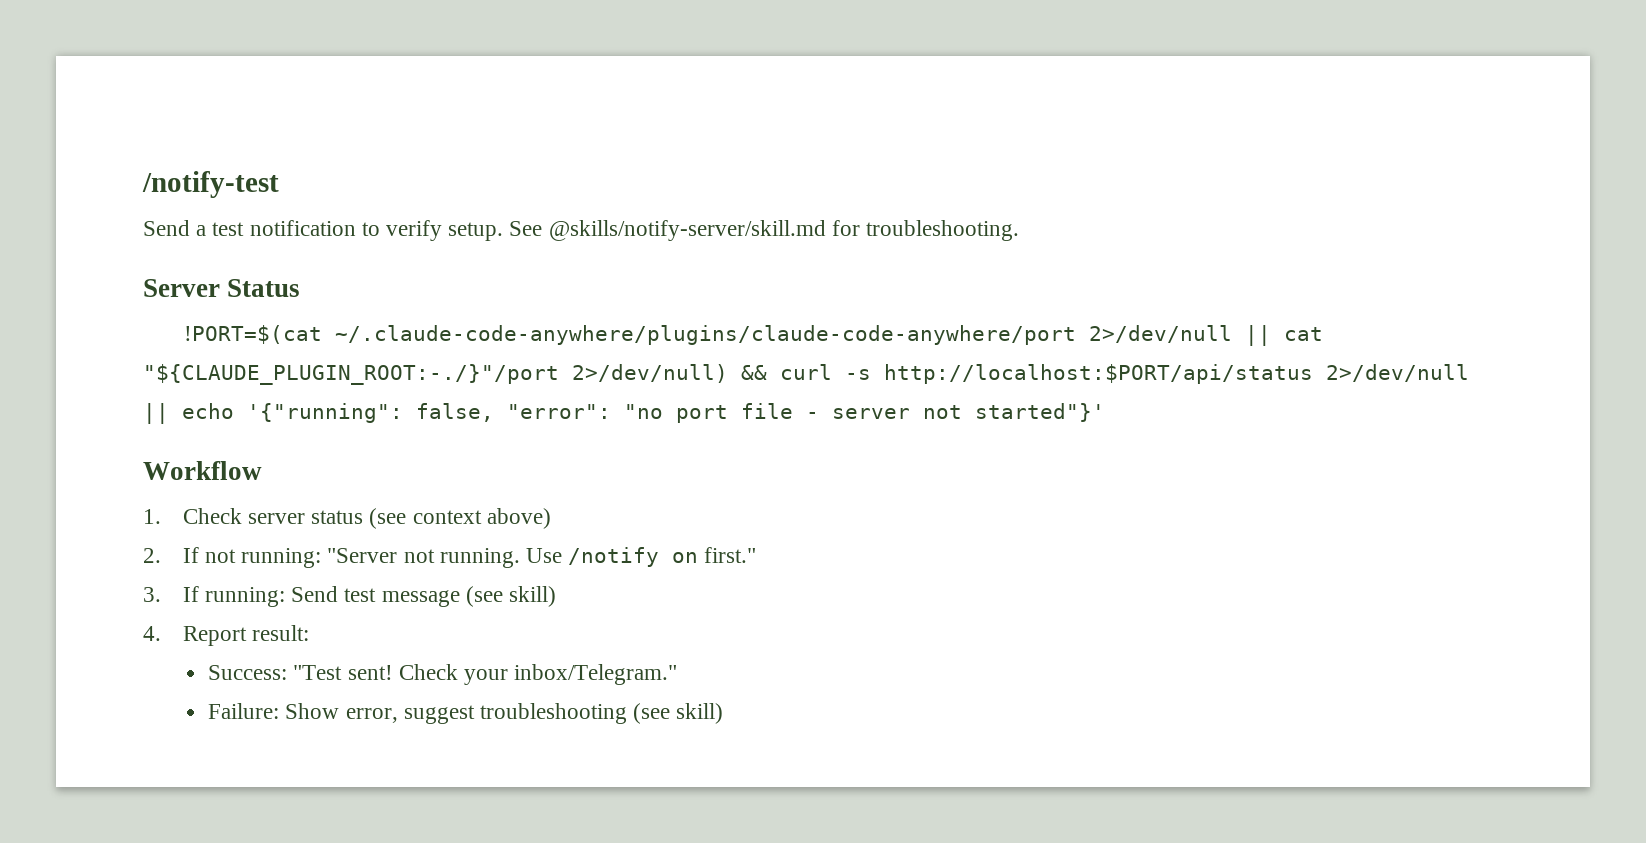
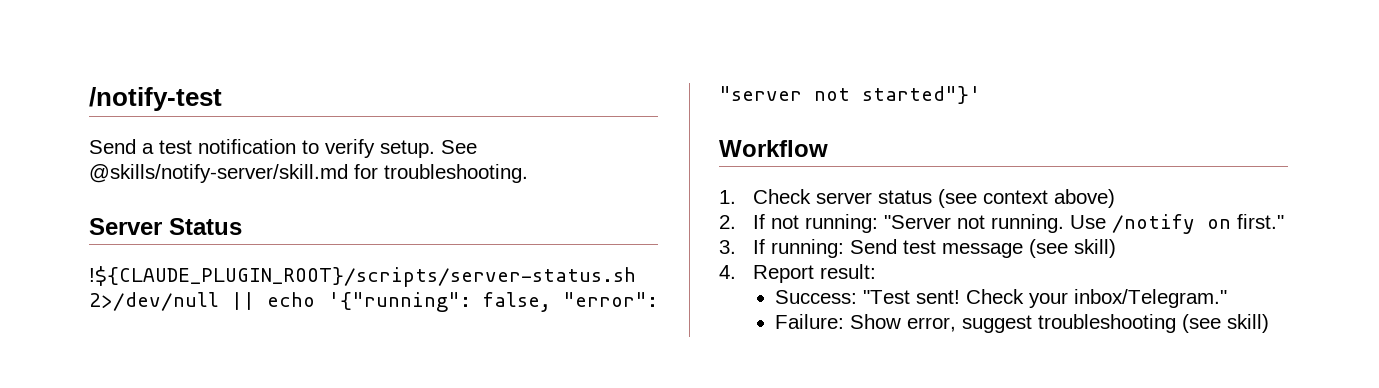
[183,325,1323,346] [143,364,1313,385] !PORT=$(cat ~/.claude-code-anywhere/plugins/claude-code-anywhere/port 2>/dev/null || cat "${CLAUDE_PLUGIN_ROOT:-./}"/port 2>/dev/null) && curl -s http://localhost:$PORT/api/status -> [89,266,636,287] !${CLAUDE_PLUGIN_ROOT}/scripts/server-status.sh
[624,403,910,423] "no port file - server -> [719,86,802,101] "server

